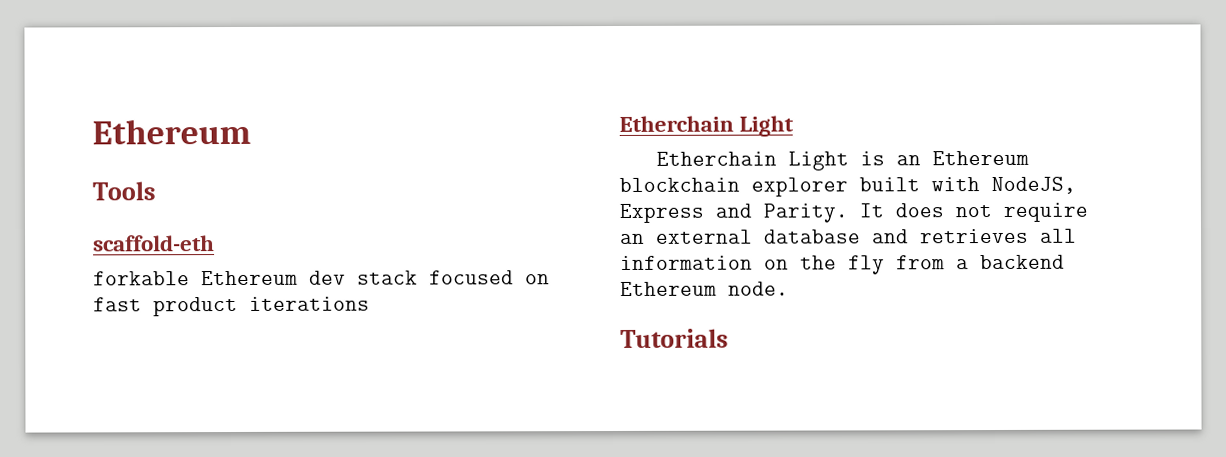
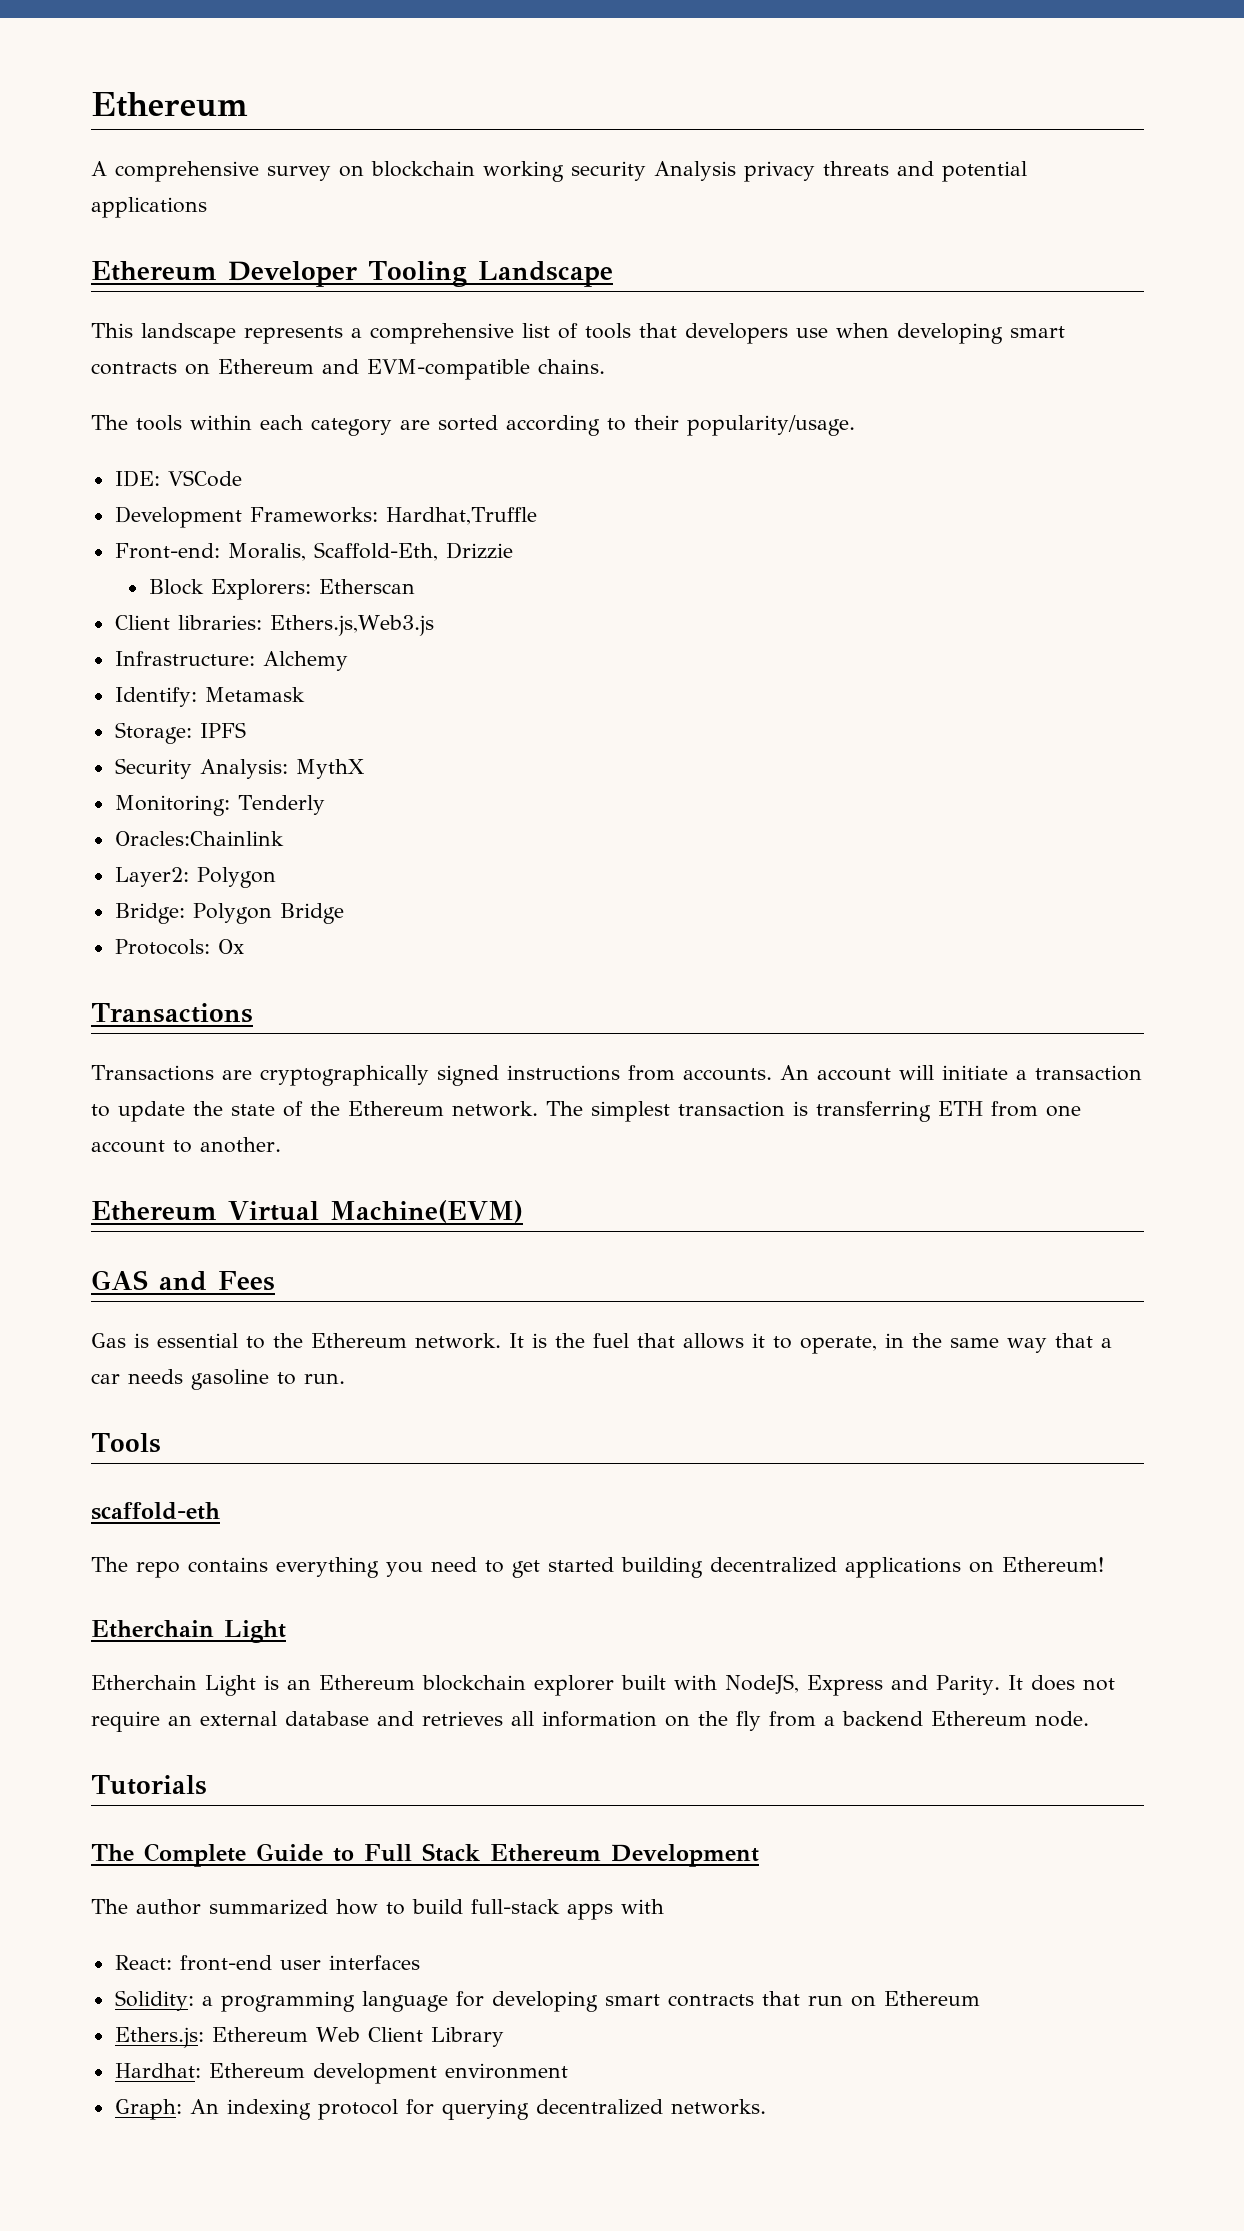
[92,118,251,145] [92,181,156,201] [93,235,215,252] [93,270,550,286] [93,296,370,317] Ethereum // Tools // scaffold-eth // forkable Ethereum dev stack focused on fast product iterations -> [91,92,248,117] [91,161,1027,182] [91,197,207,218] [91,261,613,287] [91,323,1065,344] [91,359,605,380] [91,415,855,436] [114,470,242,487] [114,506,537,528] [114,542,513,561] [148,579,415,600] [114,615,434,636] [114,651,348,671] [114,687,305,707] [114,722,246,744] [114,758,364,779] [114,795,325,816] [114,831,284,846] [114,867,276,888] [114,903,344,924] [114,939,244,955] [91,1003,253,1023] [91,1065,1142,1086] [91,1101,1081,1122] [91,1137,281,1153] [91,1200,523,1223] [91,1270,275,1291] [91,1333,1112,1354] [91,1369,345,1390] [91,1433,161,1453] [91,1502,220,1520] [91,1557,1104,1578] Ethereum // A comprehensive survey on blockchain working security Analysis privacy threats and potential applications // Ethereum Developer Tooling Landscape // This landscape represents a comprehensive list of tools that developers use when developing smart contracts on Ethereum and EVM-compatible chains. // The tools within each category are sorted according to their popularity/usage. // IDE: VSCode // Development Frameworks: Hardhat,Truffle // Front-end: Moralis, Scaffold-Eth, Drizzie // Block Explorers: Etherscan // Client libraries: Ethers.js,Web3.js // Infrastructure: Alchemy // Identify: Metamask // Storage: IPFS // Security Analysis: MythX // Monitoring: Tenderly // Oracles:Chainlink // Layer2: Polygon // Bridge: Polygon Bridge // Protocols: Ox // Transactions // Transactions are cryptographically signed instructions from accounts. An account will initiate a transaction to update the state of the Ethereum network. The simplest transaction is transferring ETH from one account to another. // Ethereum Virtual Machine(EVM) // GAS and Fees // Gas is essential to the Ethereum network. It is the fuel that allows it to operate, in the same way that a car needs gasoline to run. // Tools // scaffold-eth // The repo contains everything you need to get started building decentralized applications on Ethereum!
(729, 338) none -> [91,1843,759,1867] [91,1899,664,1920] [114,1955,420,1971] [114,1990,980,2012] [114,2027,504,2048] [114,2063,568,2084] [114,2099,766,2120] // The Complete Guide to Full Stack Ethereum Development // The author summarized how to build full-stack apps with // React: front-end user interfaces // Solidity: a programming language for developing smart contracts that run on Ethereum // Ethers.js: Ethereum Web Client Library // Hardhat: Ethereum development environment // Graph: An indexing protocol for querying decentralized networks.

